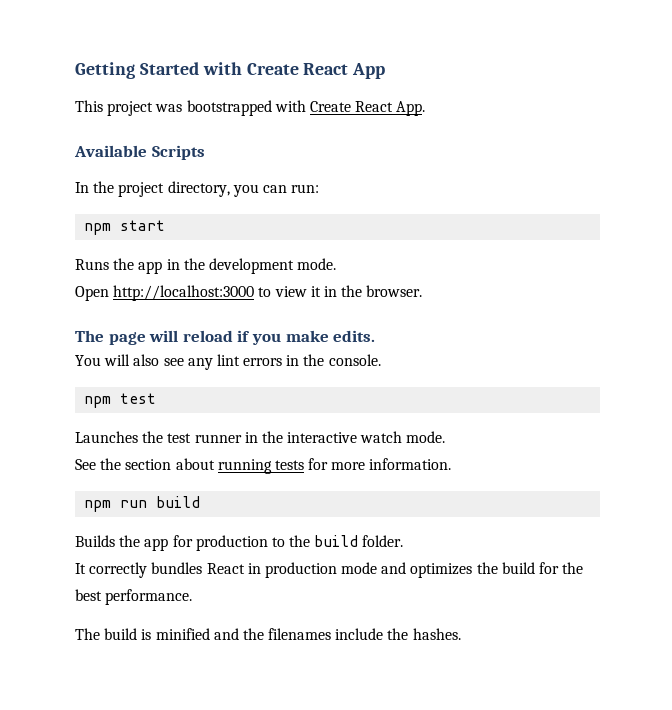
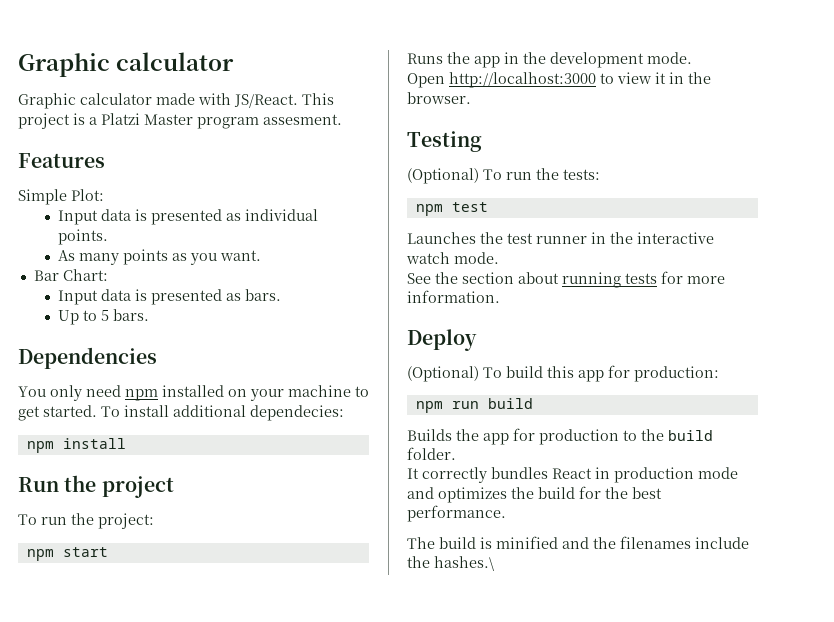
[75,62,386,79] [75,100,426,116] [74,145,205,160] [75,181,320,197] Getting Started with Create React App // This project was bootstrapped with Create React App. // Available Scripts // In the project directory, you can run: -> [18,52,235,77] [18,93,334,109] [18,113,342,129] [18,153,105,168] [18,189,104,205] [57,209,318,225] [57,229,108,245] [57,249,261,265] [33,269,108,281] [57,289,281,305] [57,309,149,325] [18,347,157,369] [18,385,369,401] [18,405,344,421] [26,438,126,453] [18,475,174,498] [18,513,154,529] Graphic calculator // Graphic calculator made with JS/React. This project is a Platzi Master program assesment. // Features // Simple Plot: // Input data is presented as individual points. // As many points as you want. // Bar Chart: // Input data is presented as bars. // Up to 5 bars. // Dependencies // You only need npm installed on your machine to get started. To install additional dependecies: // npm install // Run the project // To run the project:
[75,330,376,345] [75,354,381,370] The page will reload if you make edits. // You will also see any lint errors in the console. -> [407,131,482,152] [407,168,600,184] Testing // (Optional) To run the tests:
(452, 464) none -> [407,329,477,351] [407,365,719,382] // Deploy // (Optional) To build this app for production:
[412,628,461,640] hashes. -> [434,556,494,571] hashes.\

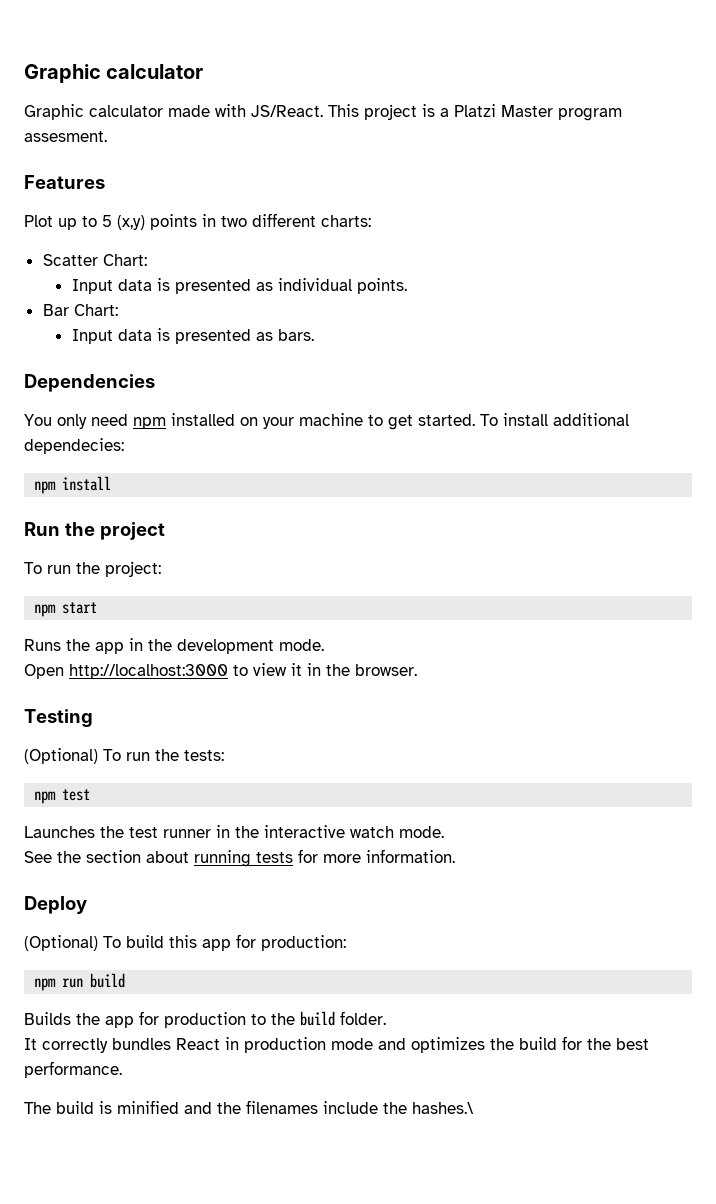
[18,189,104,205] Simple Plot: -> [24,213,371,230] [42,254,147,266] Plot up to 5 (x,y) points in two different charts: // Scatter Chart:
[57,249,261,265] // As many points as you want. -> (407, 286) none
[57,309,149,325] // Up to 5 bars. -> (314, 335) none

